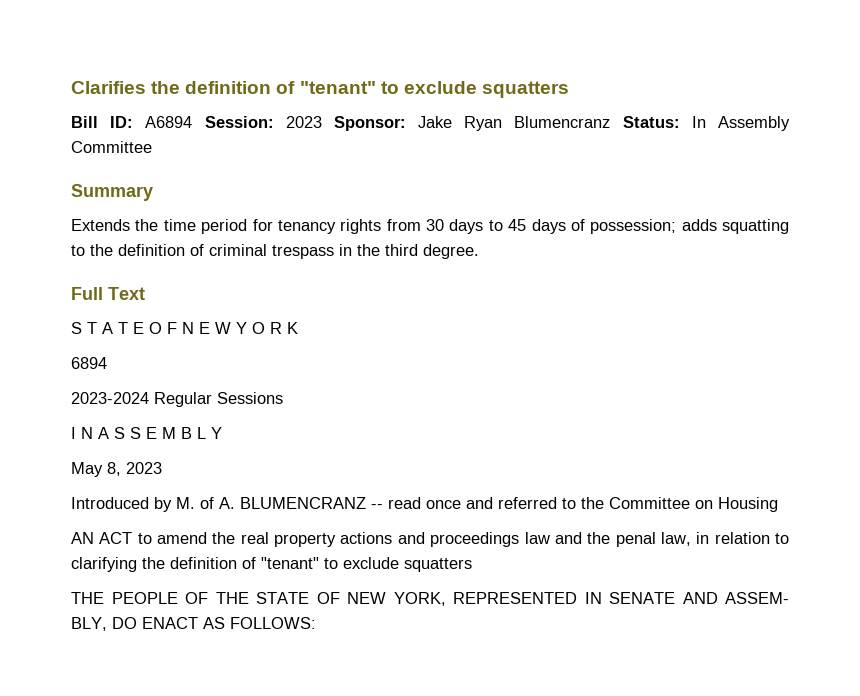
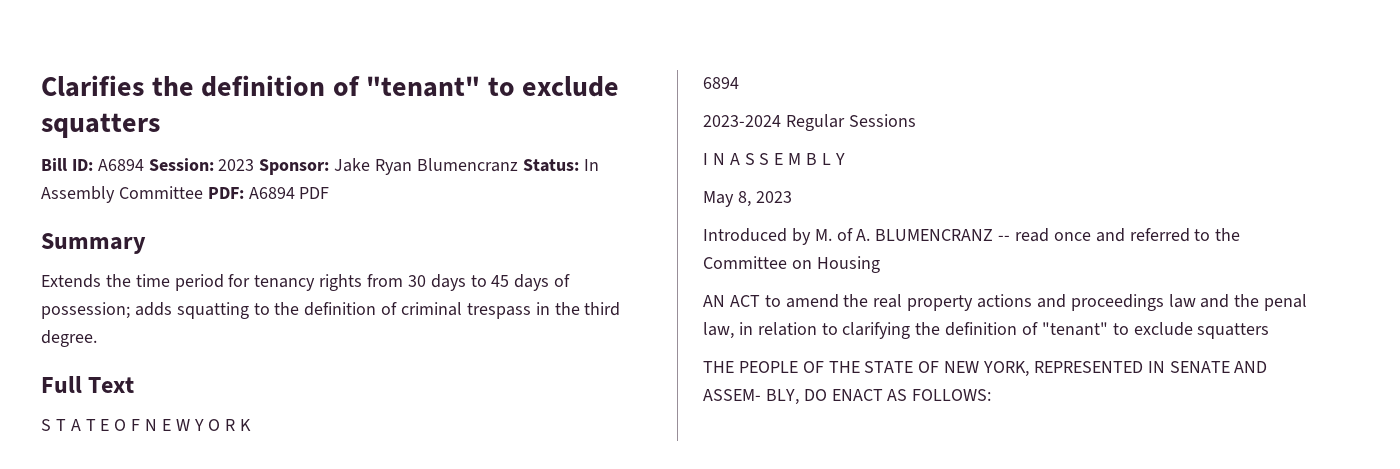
(152, 147) none -> [207,187,330,199] PDF: A6894 PDF

